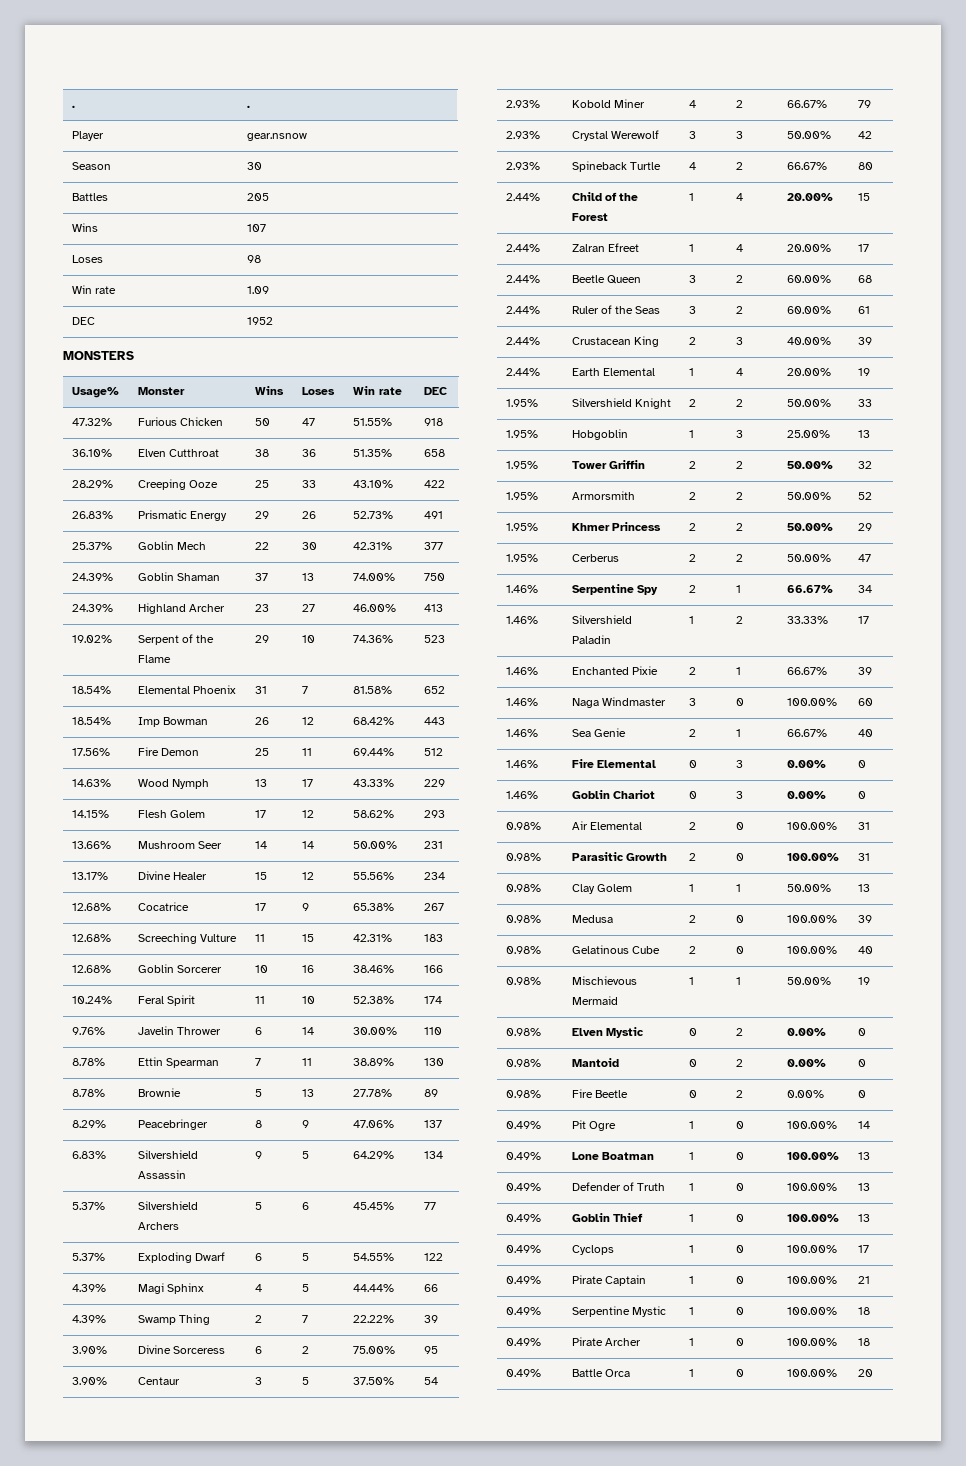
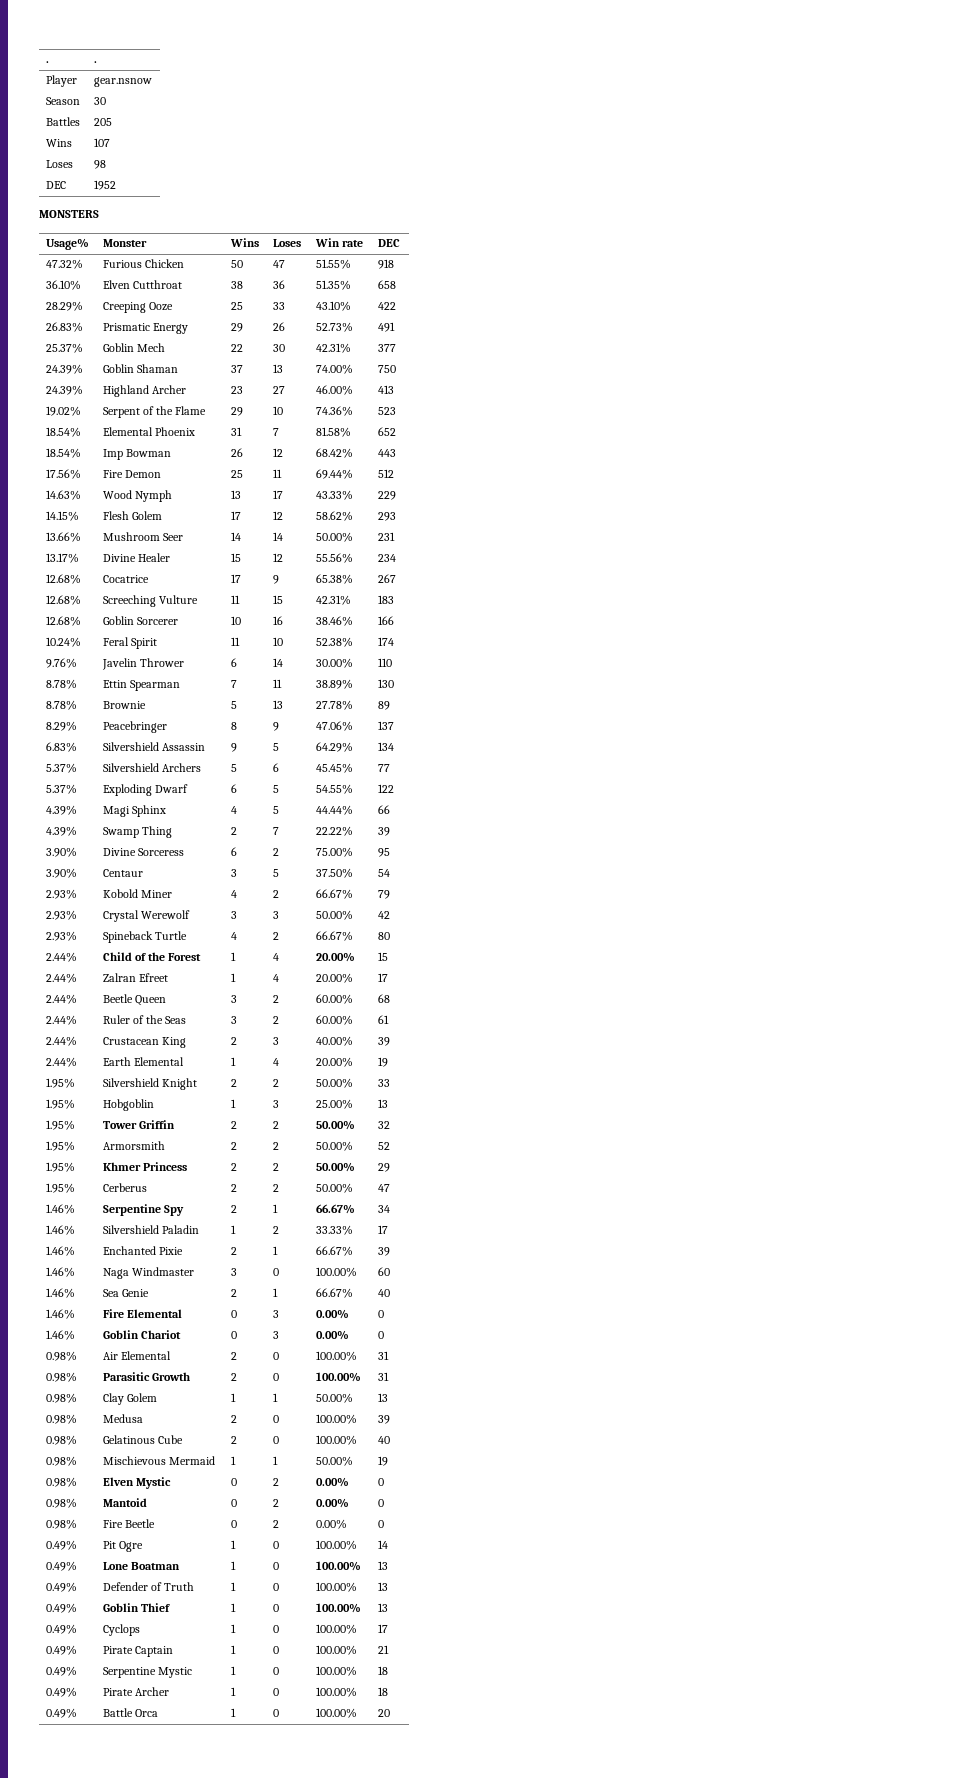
[72,285,117,294] [247,286,270,294] // Win rate | 1.09 -> (106, 164) none

